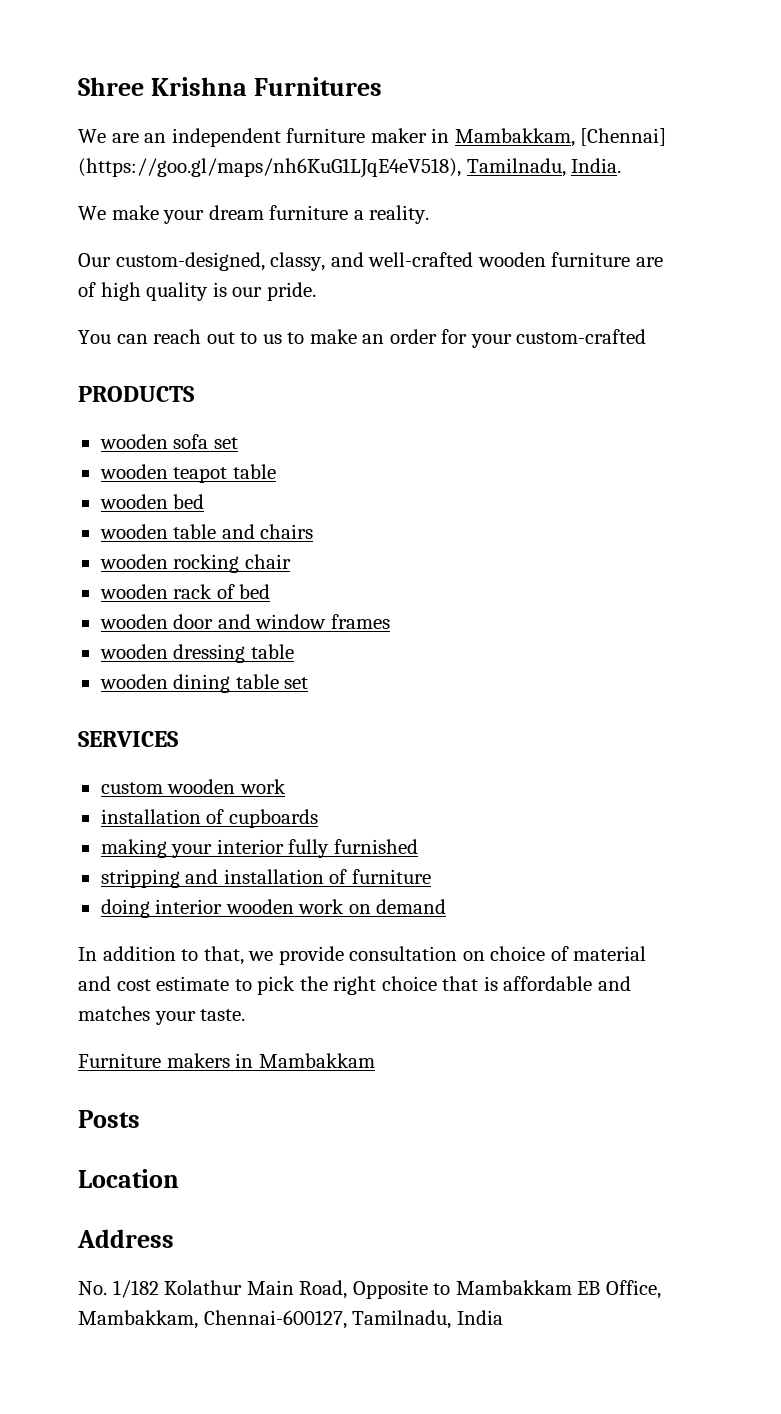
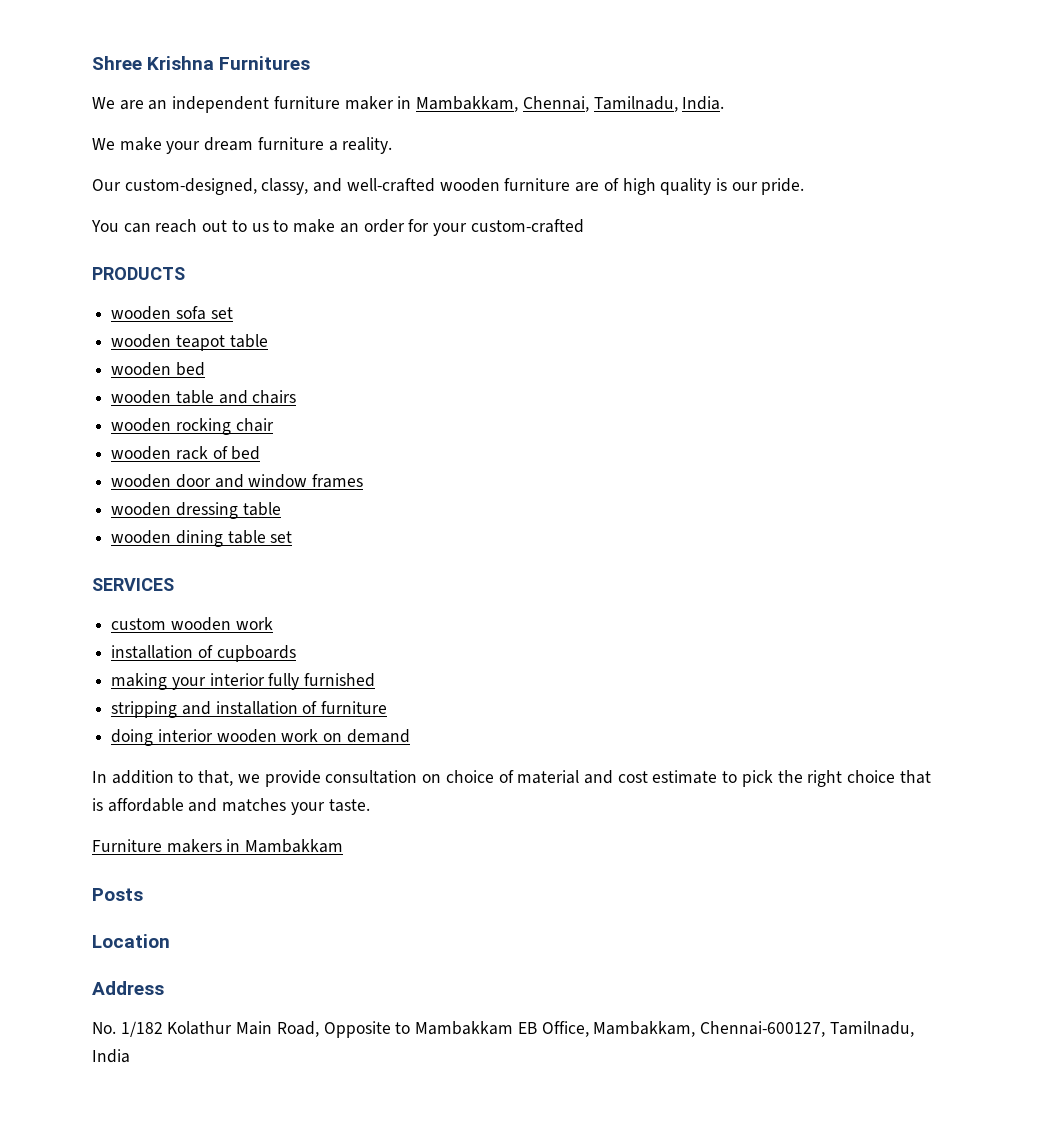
[580,128,667,146] [78,158,461,178] [Chennai] (https://goo.gl/maps/nh6KuG1LJqE4eV518), -> [522,96,589,112] Chennai,

